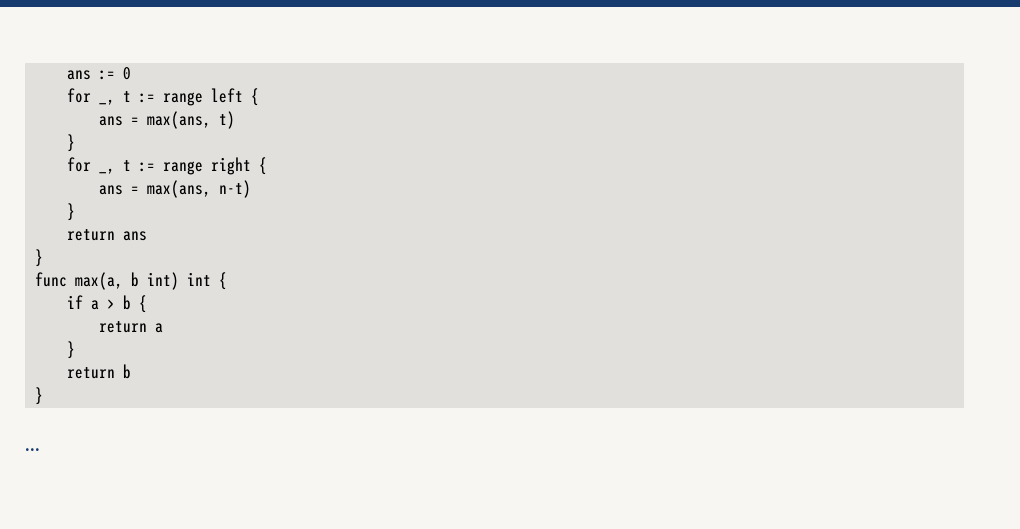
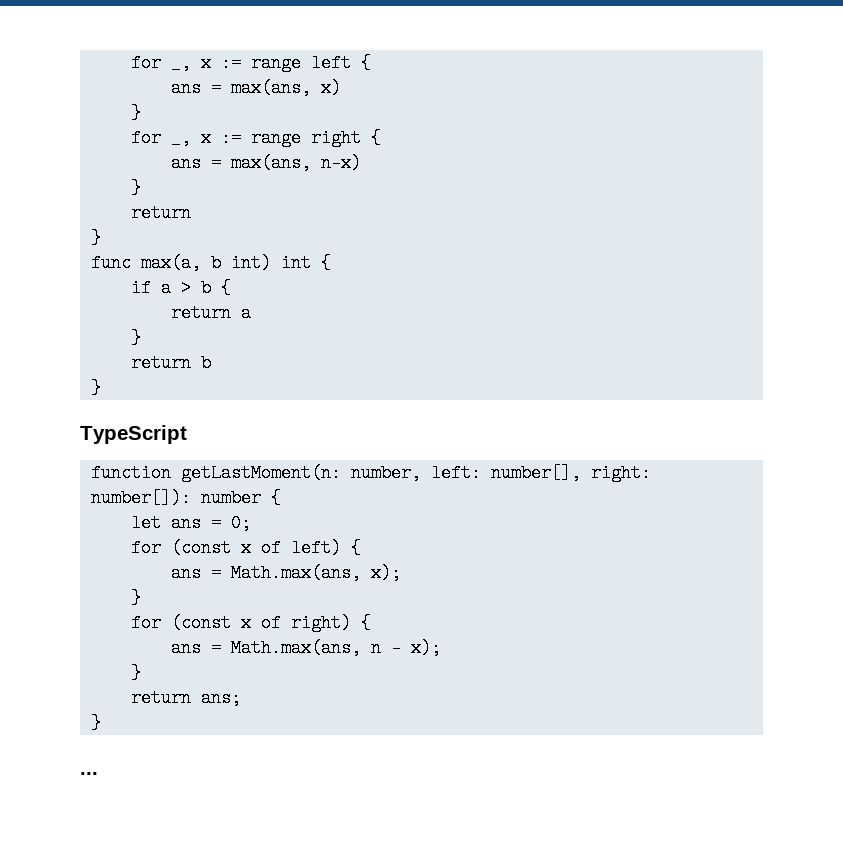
[66,67,131,80] [66,88,131,105] ans := 0 // for _, t -> [130,54,211,72] for _, x
[218,111,235,129] t) -> [320,79,341,97] x)
[122,160,131,171] t -> [200,129,211,147] x
[218,180,251,198] [66,203,75,221] [66,229,147,241] n-t) // } // return ans -> [320,154,361,172] [130,179,141,197] [130,204,191,222] n-x) // } // return
(43, 396) none -> [80,425,187,444] [90,464,651,482] [90,489,281,507] [130,514,251,532] [130,539,361,557] [170,564,401,582] [130,589,141,607] [130,614,371,632] [170,639,441,657] [130,664,141,682] [130,689,241,707] [90,714,101,732] // TypeScript // function getLastMoment(n: number, left: number[], right: number[]): number { // let ans = 0; // for (const x of left) { // ans = Math.max(ans, x); // } // for (const x of right) { // ans = Math.max(ans, n - x); // } // return ans; // }

